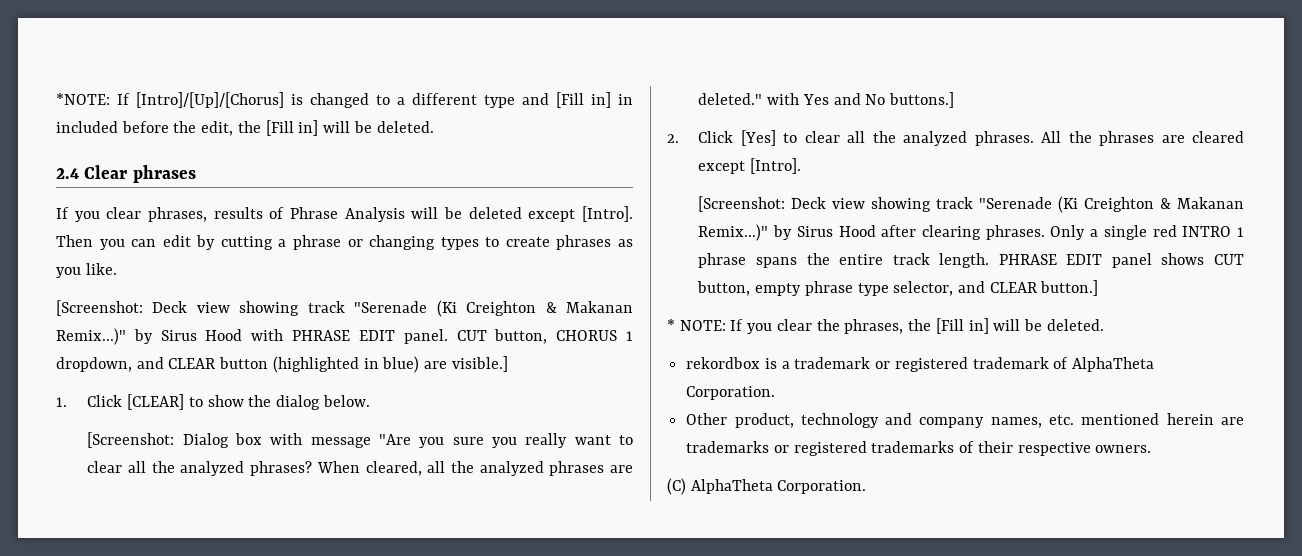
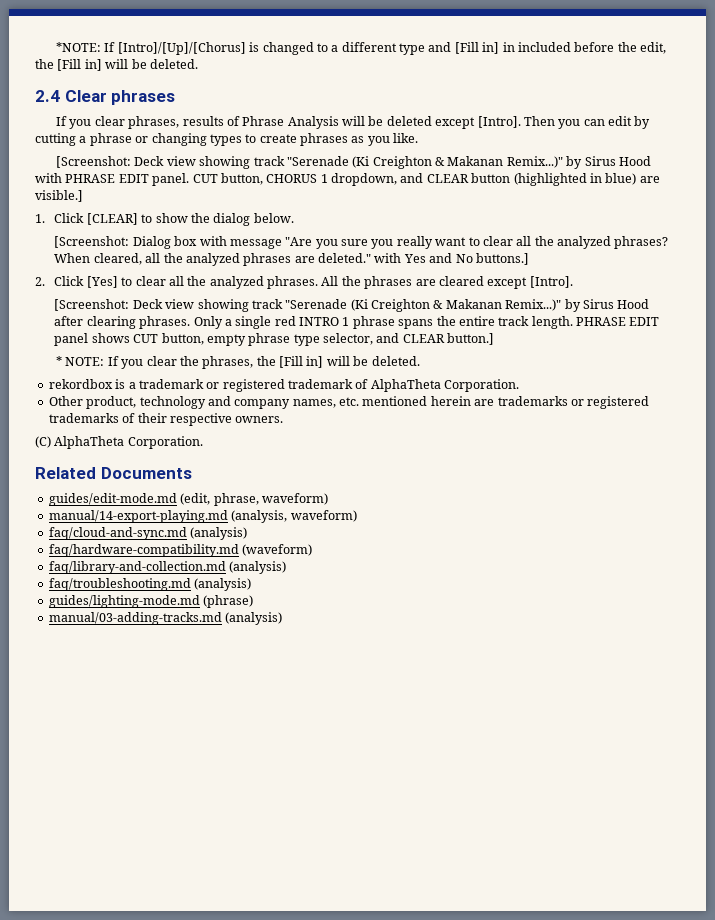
(867, 487) none -> [35,467,192,479] [48,493,328,506] [48,510,357,523] [48,527,248,540] [48,544,313,557] [48,561,287,574] [48,578,252,591] [48,595,254,608] [48,612,283,625] // Related Documents // guides/edit-mode.md (edit, phrase, waveform) // manual/14-export-playing.md (analysis, waveform) // faq/cloud-and-sync.md (analysis) // faq/hardware-compatibility.md (waveform) // faq/library-and-collection.md (analysis) // faq/troubleshooting.md (analysis) // guides/lighting-mode.md (phrase) // manual/03-adding-tracks.md (analysis)

